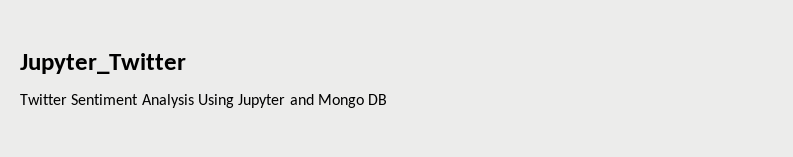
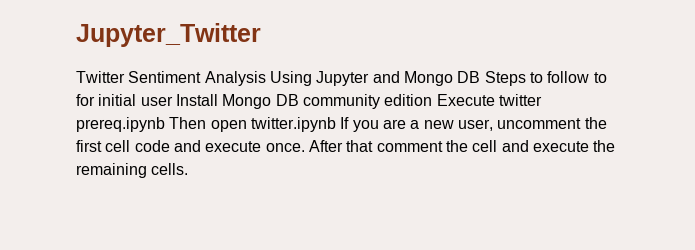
(388, 99) none -> [484,71,607,86] [76,94,542,109] [76,117,607,132] [76,140,616,152] [76,163,189,178] Steps to follow to for initial user Install Mongo DB community edition Execute twitter prereq.ipynb Then open twitter.ipynb If you are a new user, uncomment the first cell code and execute once. After that comment the cell and execute the remaining cells.

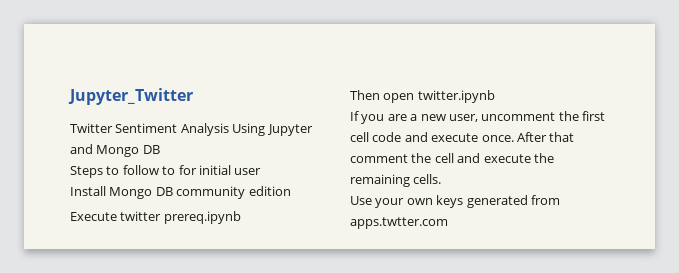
(481, 77) none -> (160, 149) //
(173, 101) none -> (262, 171) //
(433, 100) none -> (291, 191) //
(165, 124) none -> (241, 217) //
(336, 124) none -> (495, 96) //
(189, 169) none -> [350,195,560,208] [350,217,448,229] // Use your own keys generated from apps.twtter.com

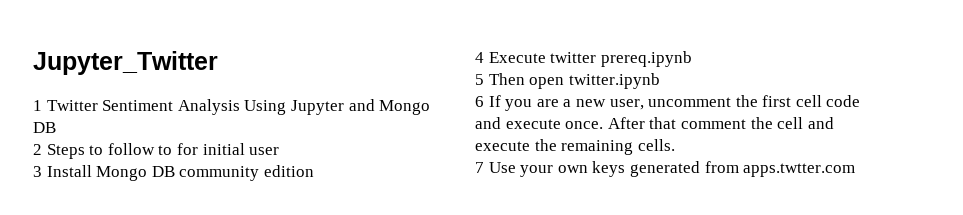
(193, 96) none -> [33,100,42,111] 1
(160, 149) none -> [33,144,42,155] 2
(262, 171) none -> [33,166,42,177] 3
(291, 191) none -> [475,52,484,63] 4
(241, 217) none -> [475,74,484,85] 5
(495, 96) none -> [475,96,484,107] 6
(442, 179) none -> [475,162,484,173] 7

